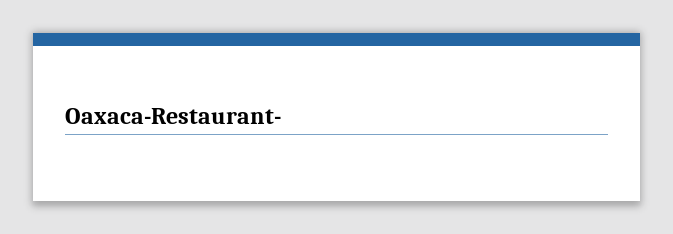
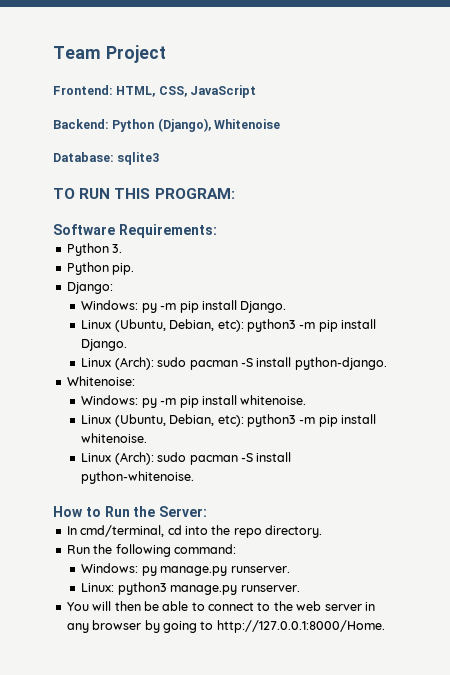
[65,108,281,124] Oaxaca-Restaurant- -> [53,45,166,63] [53,85,257,98] [53,118,281,132] [53,152,160,165] [53,188,235,199] [53,224,217,238] [66,243,123,256] [66,262,135,275] [66,282,113,294] [81,300,287,313] [81,319,377,332] [81,339,128,351] [81,357,387,370] [66,376,135,386] [81,395,307,408] [81,414,377,427] [81,433,148,443] [81,452,292,465] [81,471,195,484] [53,506,208,517] [66,525,322,538] [66,544,236,557] [81,563,290,576] [81,582,300,595] [66,601,375,611] [66,620,385,633] Team Project // Frontend: HTML, CSS, JavaScript // Backend: Python (Django), Whitenoise // Database: sqlite3 // TO RUN THIS PROGRAM: // Software Requirements: // Python 3. // Python pip. // Django: // Windows: py -m pip install Django. // Linux (Ubuntu, Debian, etc): python3 -m pip install Django. // Linux (Arch): sudo pacman -S install python-django. // Whitenoise: // Windows: py -m pip install whitenoise. // Linux (Ubuntu, Debian, etc): python3 -m pip install whitenoise. // Linux (Arch): sudo pacman -S install python-whitenoise. // How to Run the Server: // In cmd/terminal, cd into the repo directory. // Run the following command: // Windows: py manage.py runserver. // Linux: python3 manage.py runserver. // You will then be able to connect to the web server in any browser by going to http://127.0.0.1:8000/Home.

